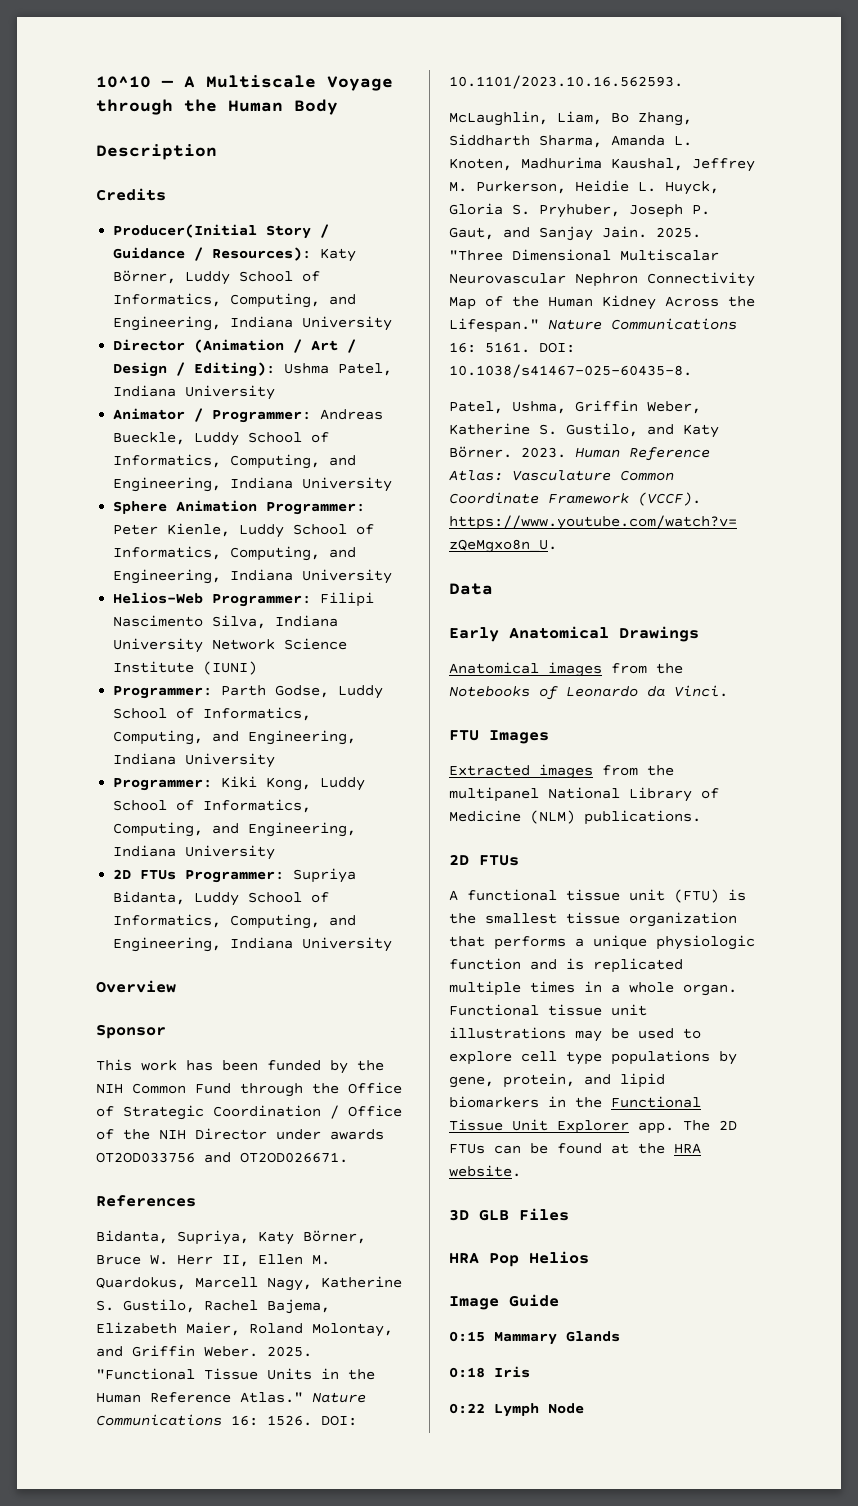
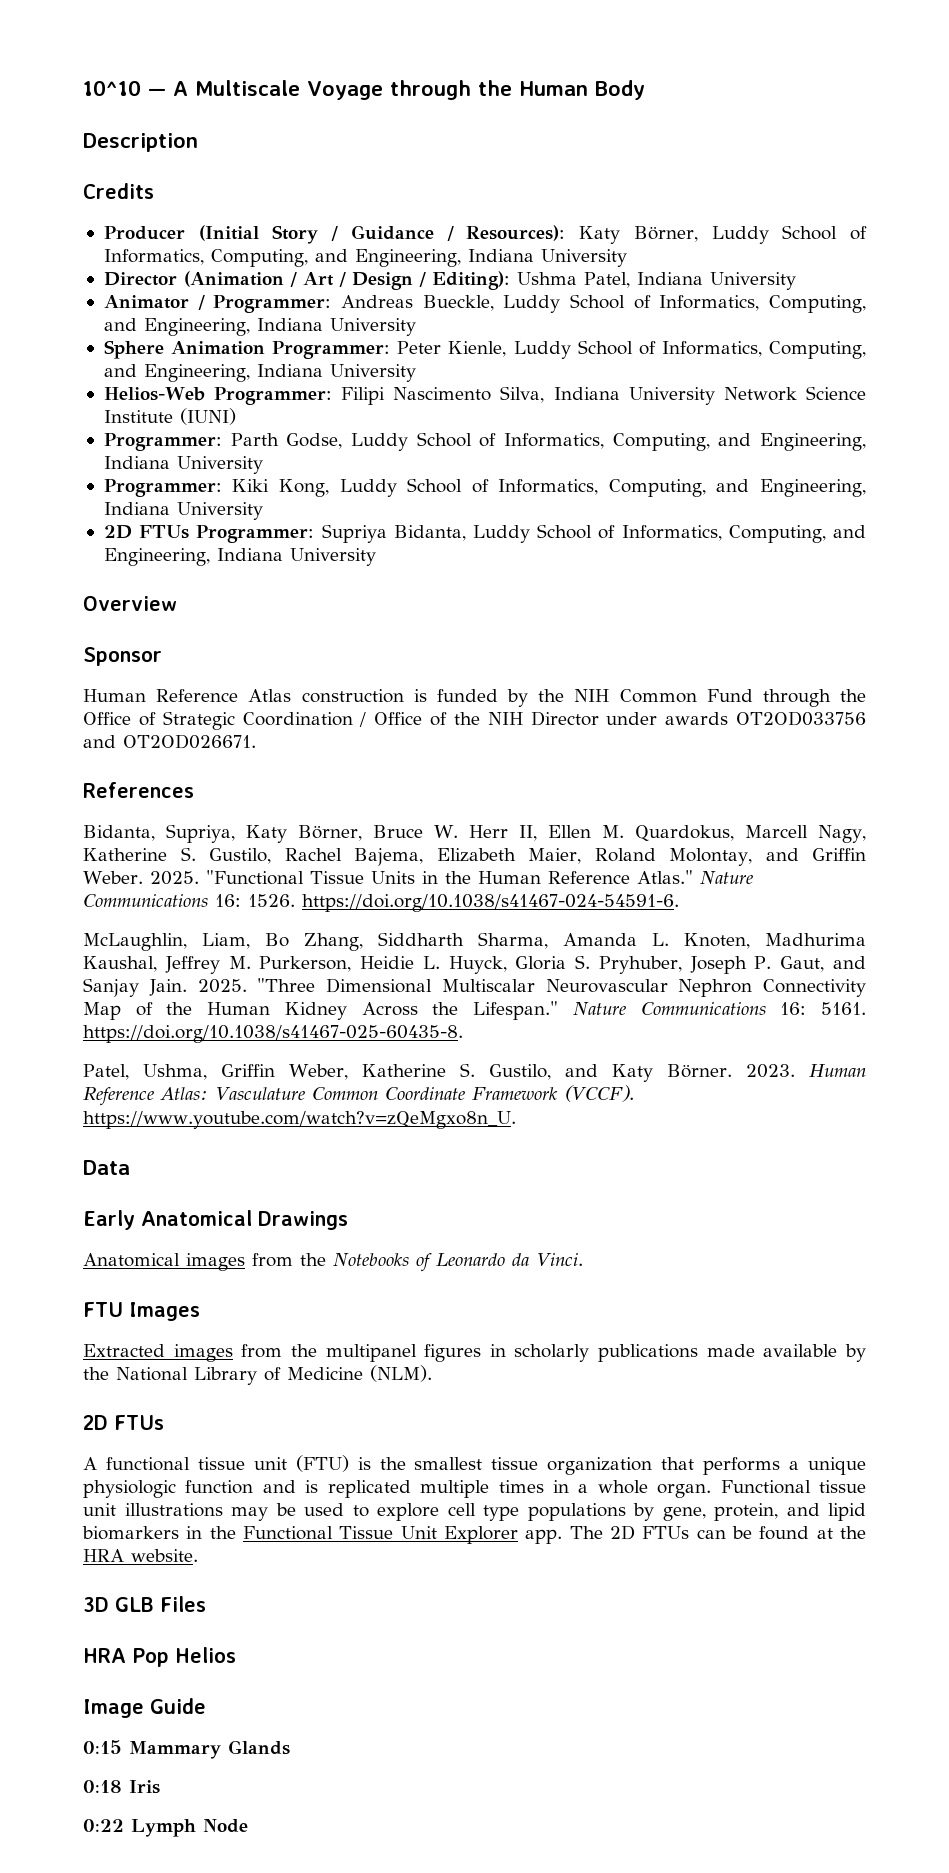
[113,224,258,238] Producer(Initial -> [103,225,259,241] Producer (Initial
[96,1059,258,1071] This work has been -> [83,689,427,703] Human Reference Atlas construction is
[321,1415,357,1426] [449,75,683,89] DOI: 10.1101/2023.10.16.562593. -> [302,894,679,912] https://doi.org/10.1038/s41467-024-54591-6.
[539,342,575,353] [449,364,692,378] DOI: 10.1038/s41467-025-60435-8. -> [83,1025,463,1043] https://doi.org/10.1038/s41467-025-60435-8.
(539, 794) none -> [424,1344,866,1362] [83,1367,109,1380] figures in scholarly publications made available by the
[530,810,701,825] (NLM) publications. -> [370,1365,432,1382] (NLM).

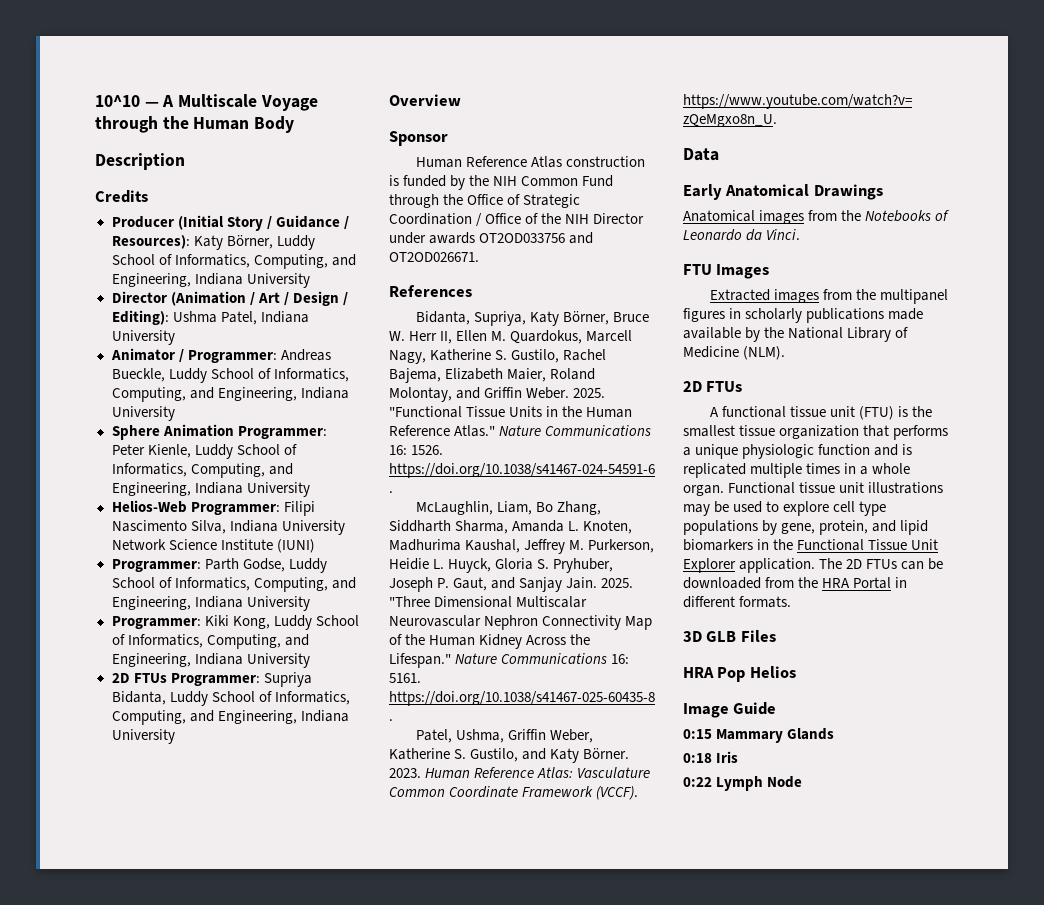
[525,1529,563,1544] app. -> [739,558,816,573] application.
[759,1526,867,1540] [83,1549,198,1562] found at the HRA website. -> [683,577,908,589] [683,596,792,608] downloaded from the HRA Portal in different formats.

